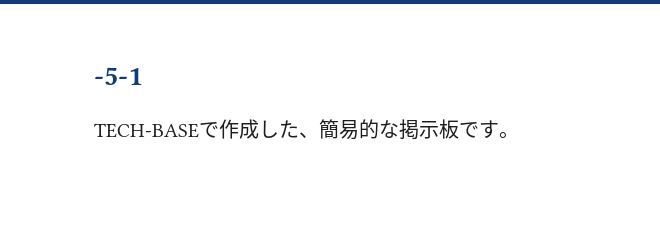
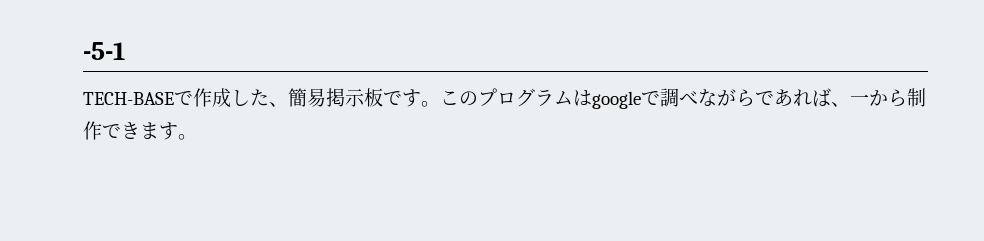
[359,119,399,139] 的な -> (326, 97) none
(519, 135) none -> [440,88,926,109] [83,121,197,140] このプログラムはgoogleで調べながらであれば、一から制作できます。

